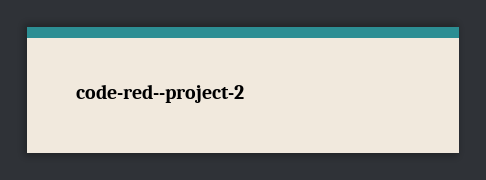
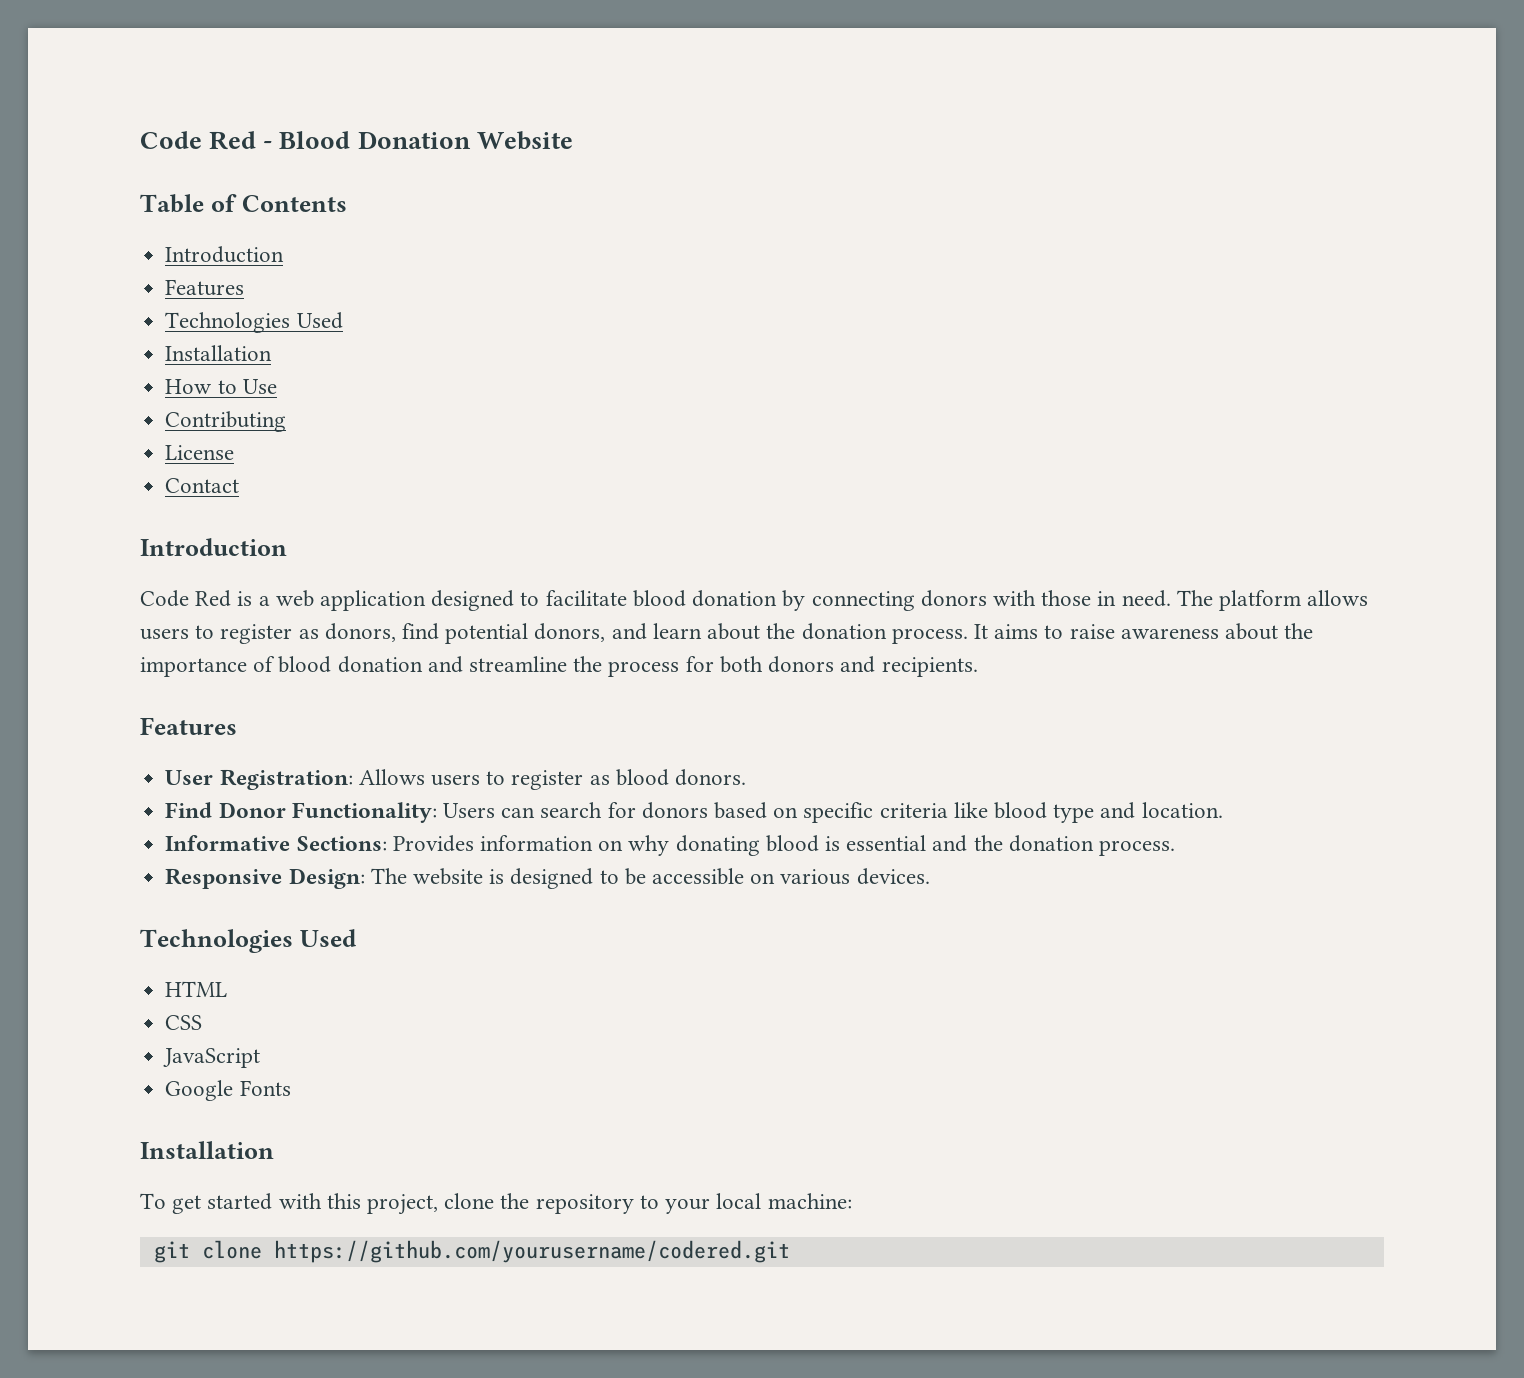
[76,84,244,103] code-red--project-2 -> [140,131,573,150] [140,194,347,213] [165,246,285,263] [165,279,245,296] [165,312,343,333] [165,345,273,361] [165,379,277,394] [165,411,287,432] [165,445,235,460] [165,478,240,493] [140,538,287,556] [140,590,1369,611] [140,623,1314,644] [140,656,978,677] [140,717,237,735] [165,769,746,790] [165,802,1223,823] [165,835,1176,856] [165,868,930,889] [140,929,357,953] [165,981,228,997] [165,1015,203,1030] [163,1048,261,1068] [165,1080,291,1101] [140,1141,274,1159] [140,1193,852,1215] [153,1240,790,1263] Code Red - Blood Donation Website // Table of Contents // Introduction // Features // Technologies Used // Installation // How to Use // Contributing // License // Contact // Introduction // Code Red is a web application designed to facilitate blood donation by connecting donors with those in need. The platform allows users to register as donors, find potential donors, and learn about the donation process. It aims to raise awareness about the importance of blood donation and streamline the process for both donors and recipients. // Features // User Registration: Allows users to register as blood donors. // Find Donor Functionality: Users can search for donors based on specific criteria like blood type and location. // Informative Sections: Provides information on why donating blood is essential and the donation process. // Responsive Design: The website is designed to be accessible on various devices. // Technologies Used // HTML // CSS // JavaScript // Google Fonts // Installation // To get started with this project, clone the repository to your local machine: // git clone https://github.com/yourusername/codered.git

